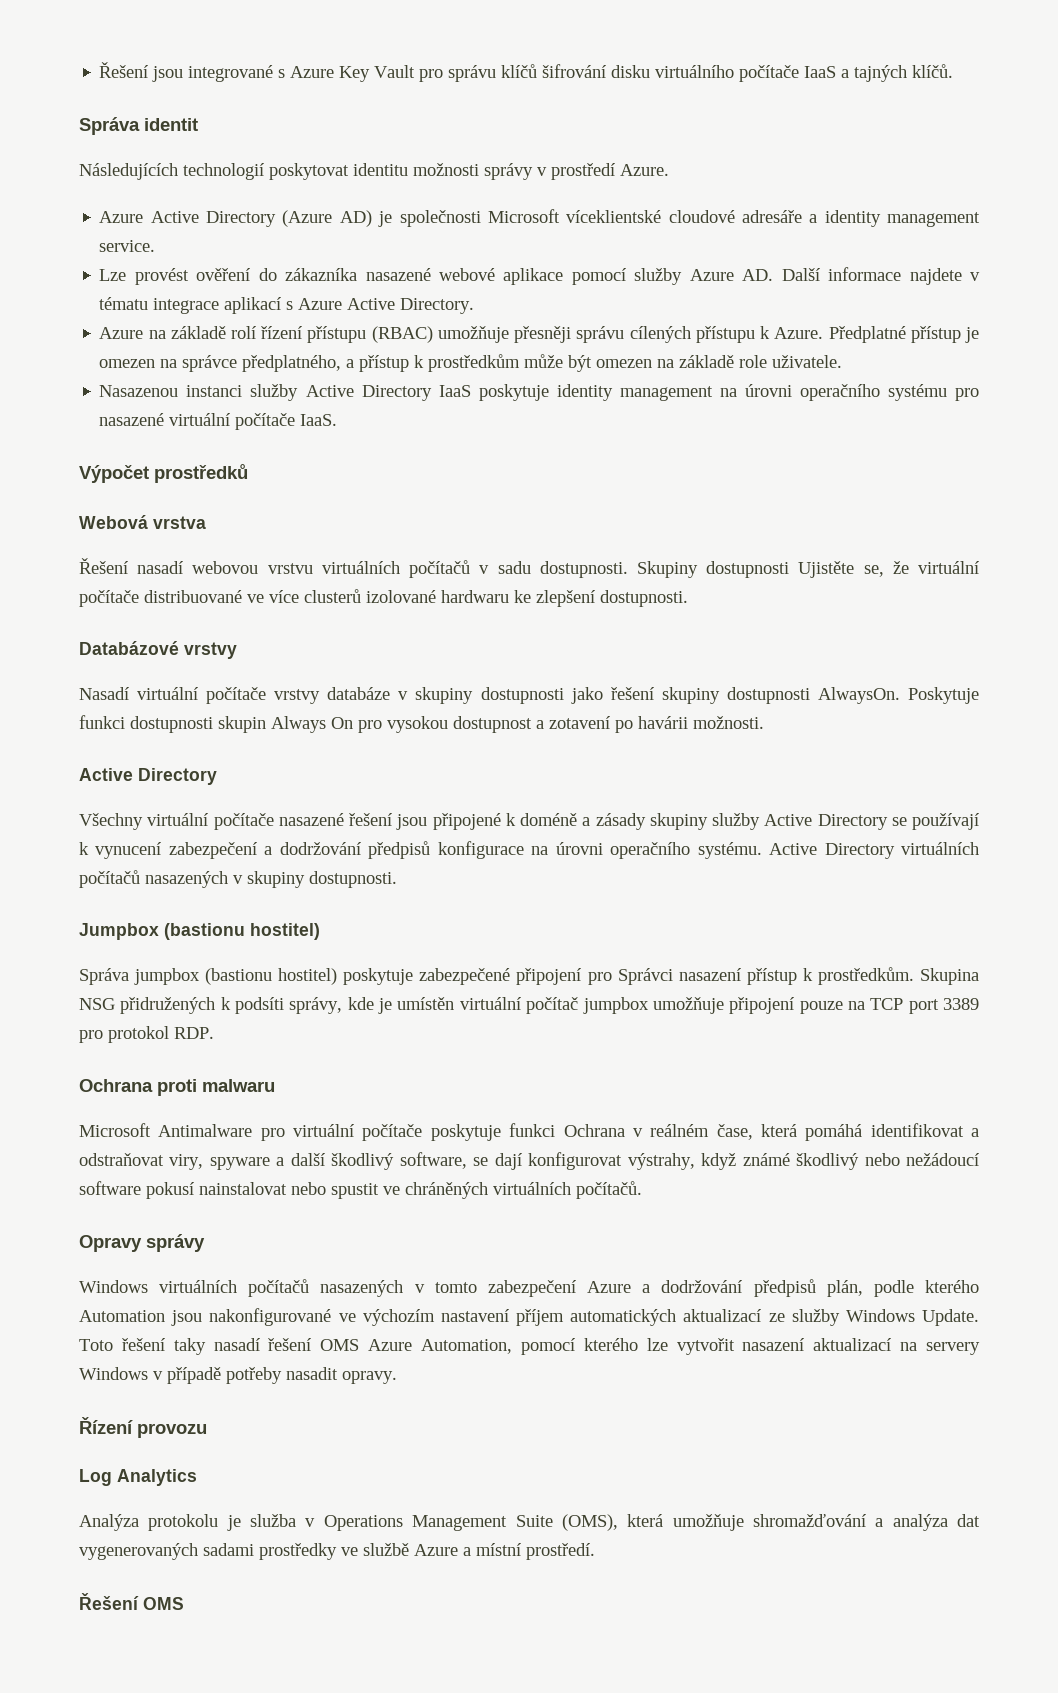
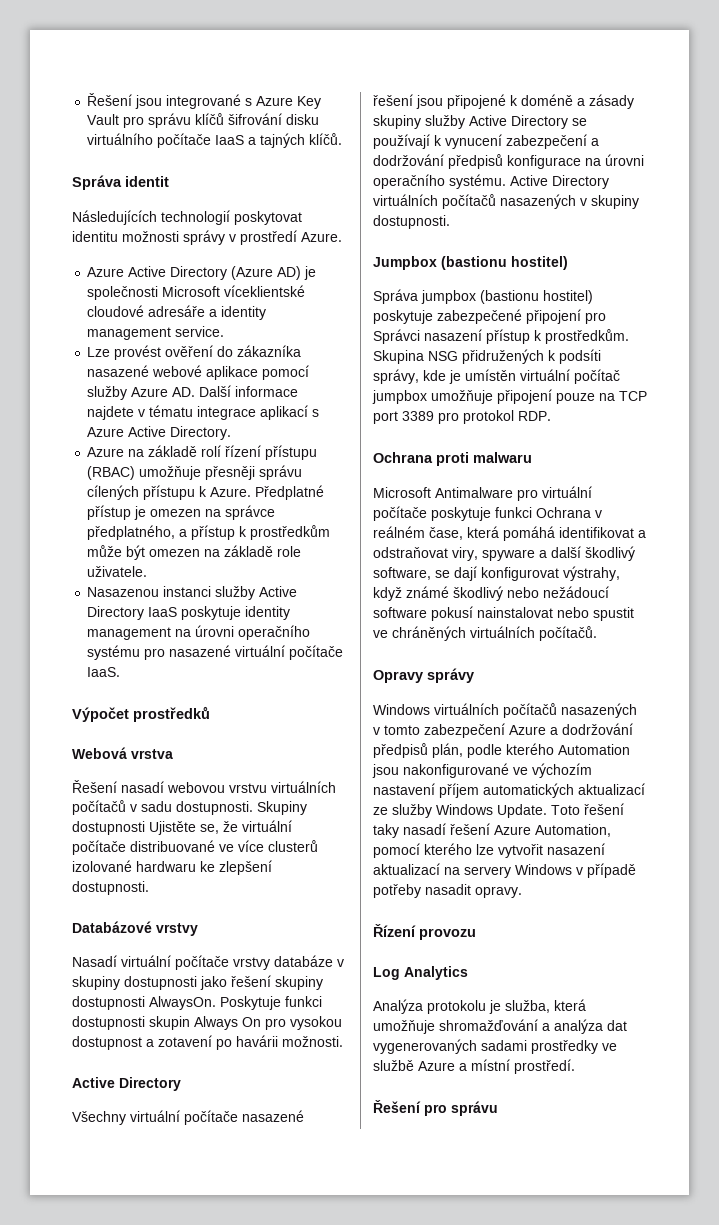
[320,1339,360,1351] OMS -> (490, 829) none
[250,1514,618,1531] služba v Operations Management Suite (OMS), -> [505,1000,550,1013] služba,
[143,1597,184,1610] OMS -> [424,1101,498,1116] pro správu

